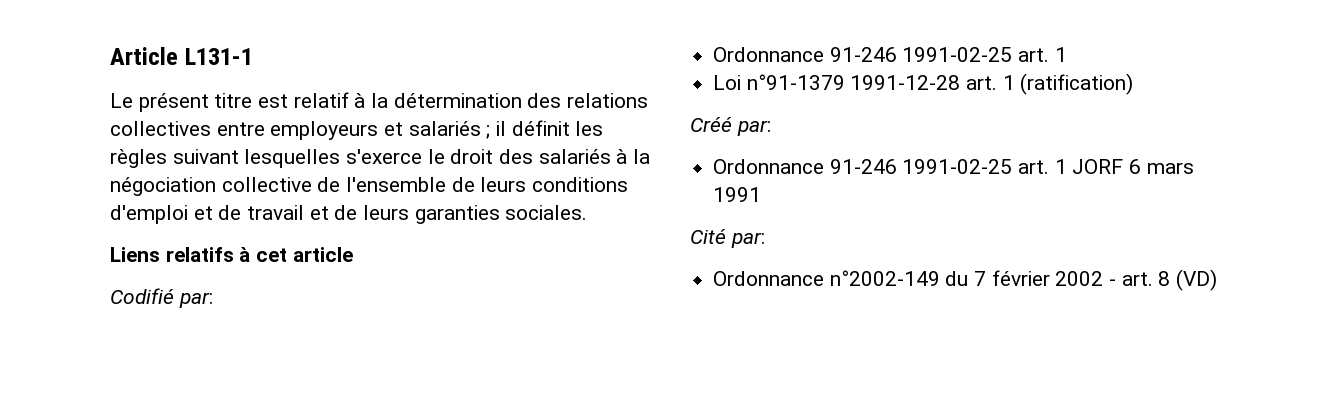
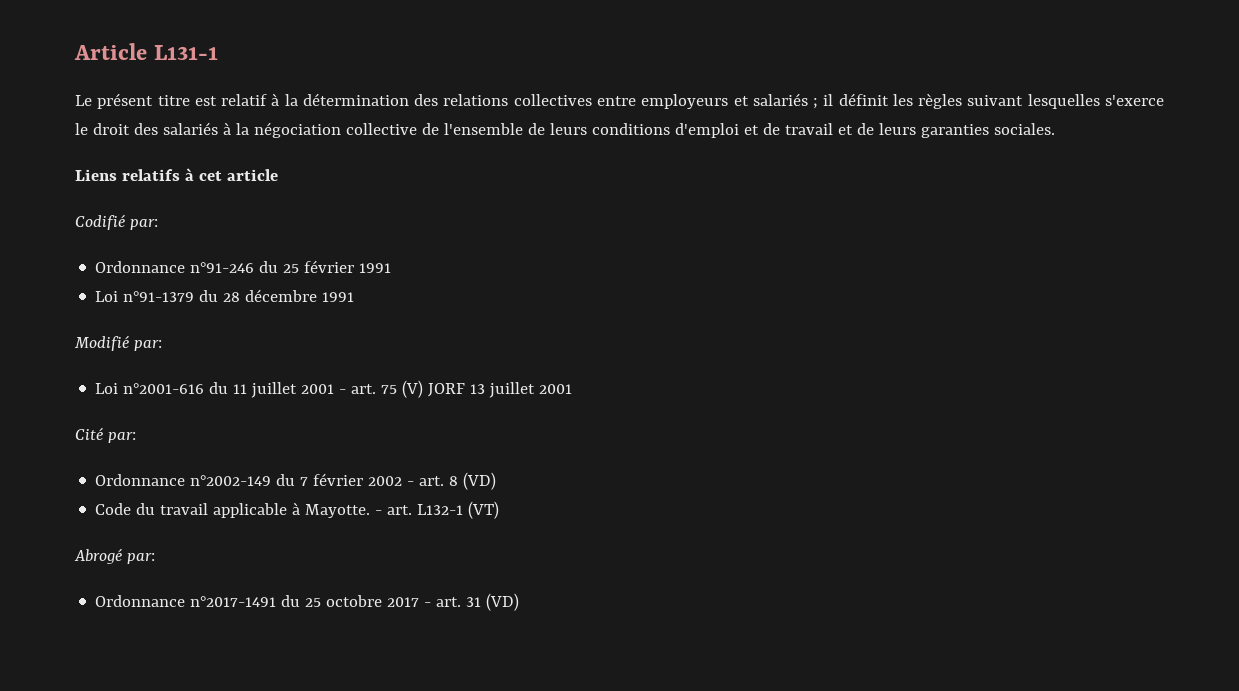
[829,47,1067,62] [713,73,1134,95] [690,117,771,136] [713,159,1194,174] [713,187,762,202] 91-246 1991-02-25 art. 1 // Loi n°91-1379 1991-12-28 art. 1 (ratification) // Créé par: // Ordonnance 91-246 1991-02-25 art. 1 JORF 6 mars 1991 -> [190,260,392,273] [95,289,355,302] [74,335,162,351] [95,380,573,398] n°91-246 du 25 février 1991 // Loi n°91-1379 du 28 décembre 1991 // Modifié par: // Loi n°2001-616 du 11 juillet 2001 - art. 75 (V) JORF 13 juillet 2001
(1218, 280) none -> [95,501,500,519] [74,548,155,564] [95,593,520,611] // Code du travail applicable à Mayotte. - art. L132-1 (VT) // Abrogé par: // Ordonnance n°2017-1491 du 25 octobre 2017 - art. 31 (VD)

